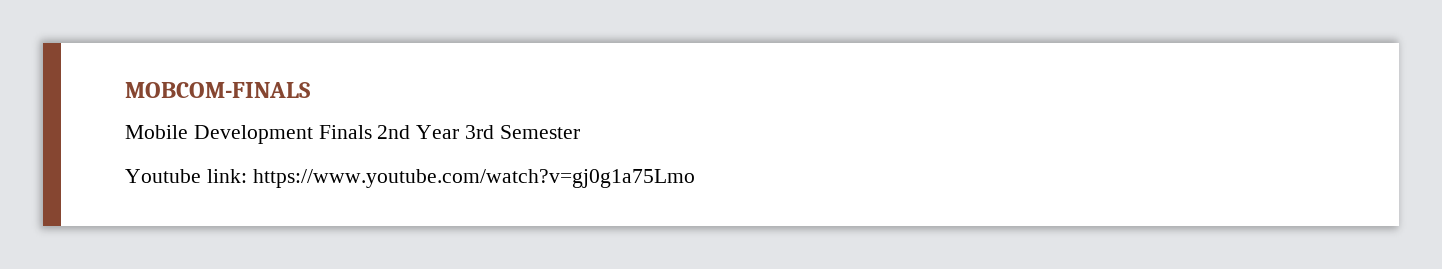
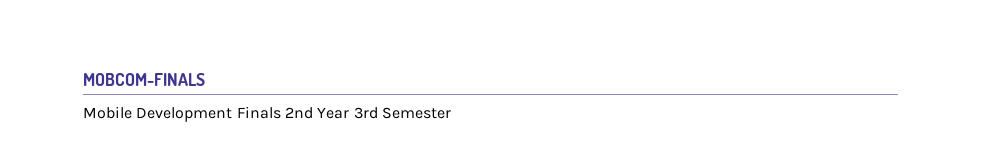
[125,169,695,188] // Youtube link: https://www.youtube.com/watch?v=gj0g1a75Lmo -> (451, 113) none

